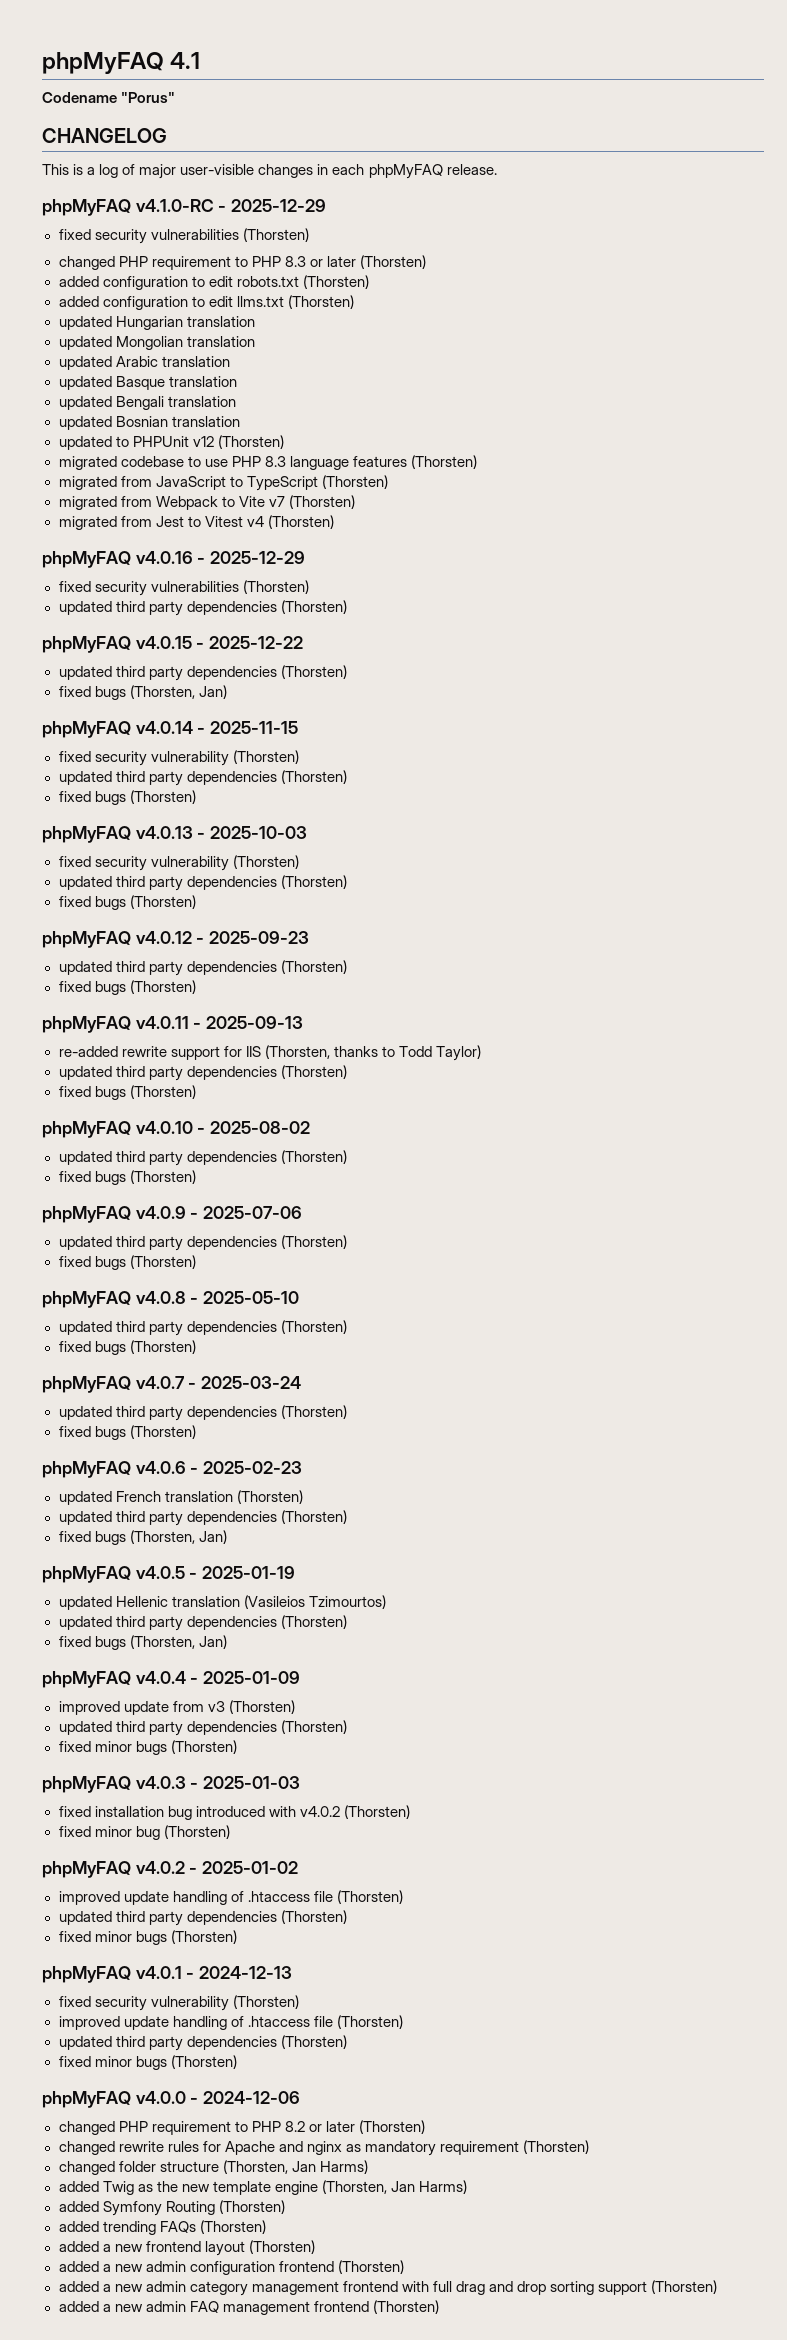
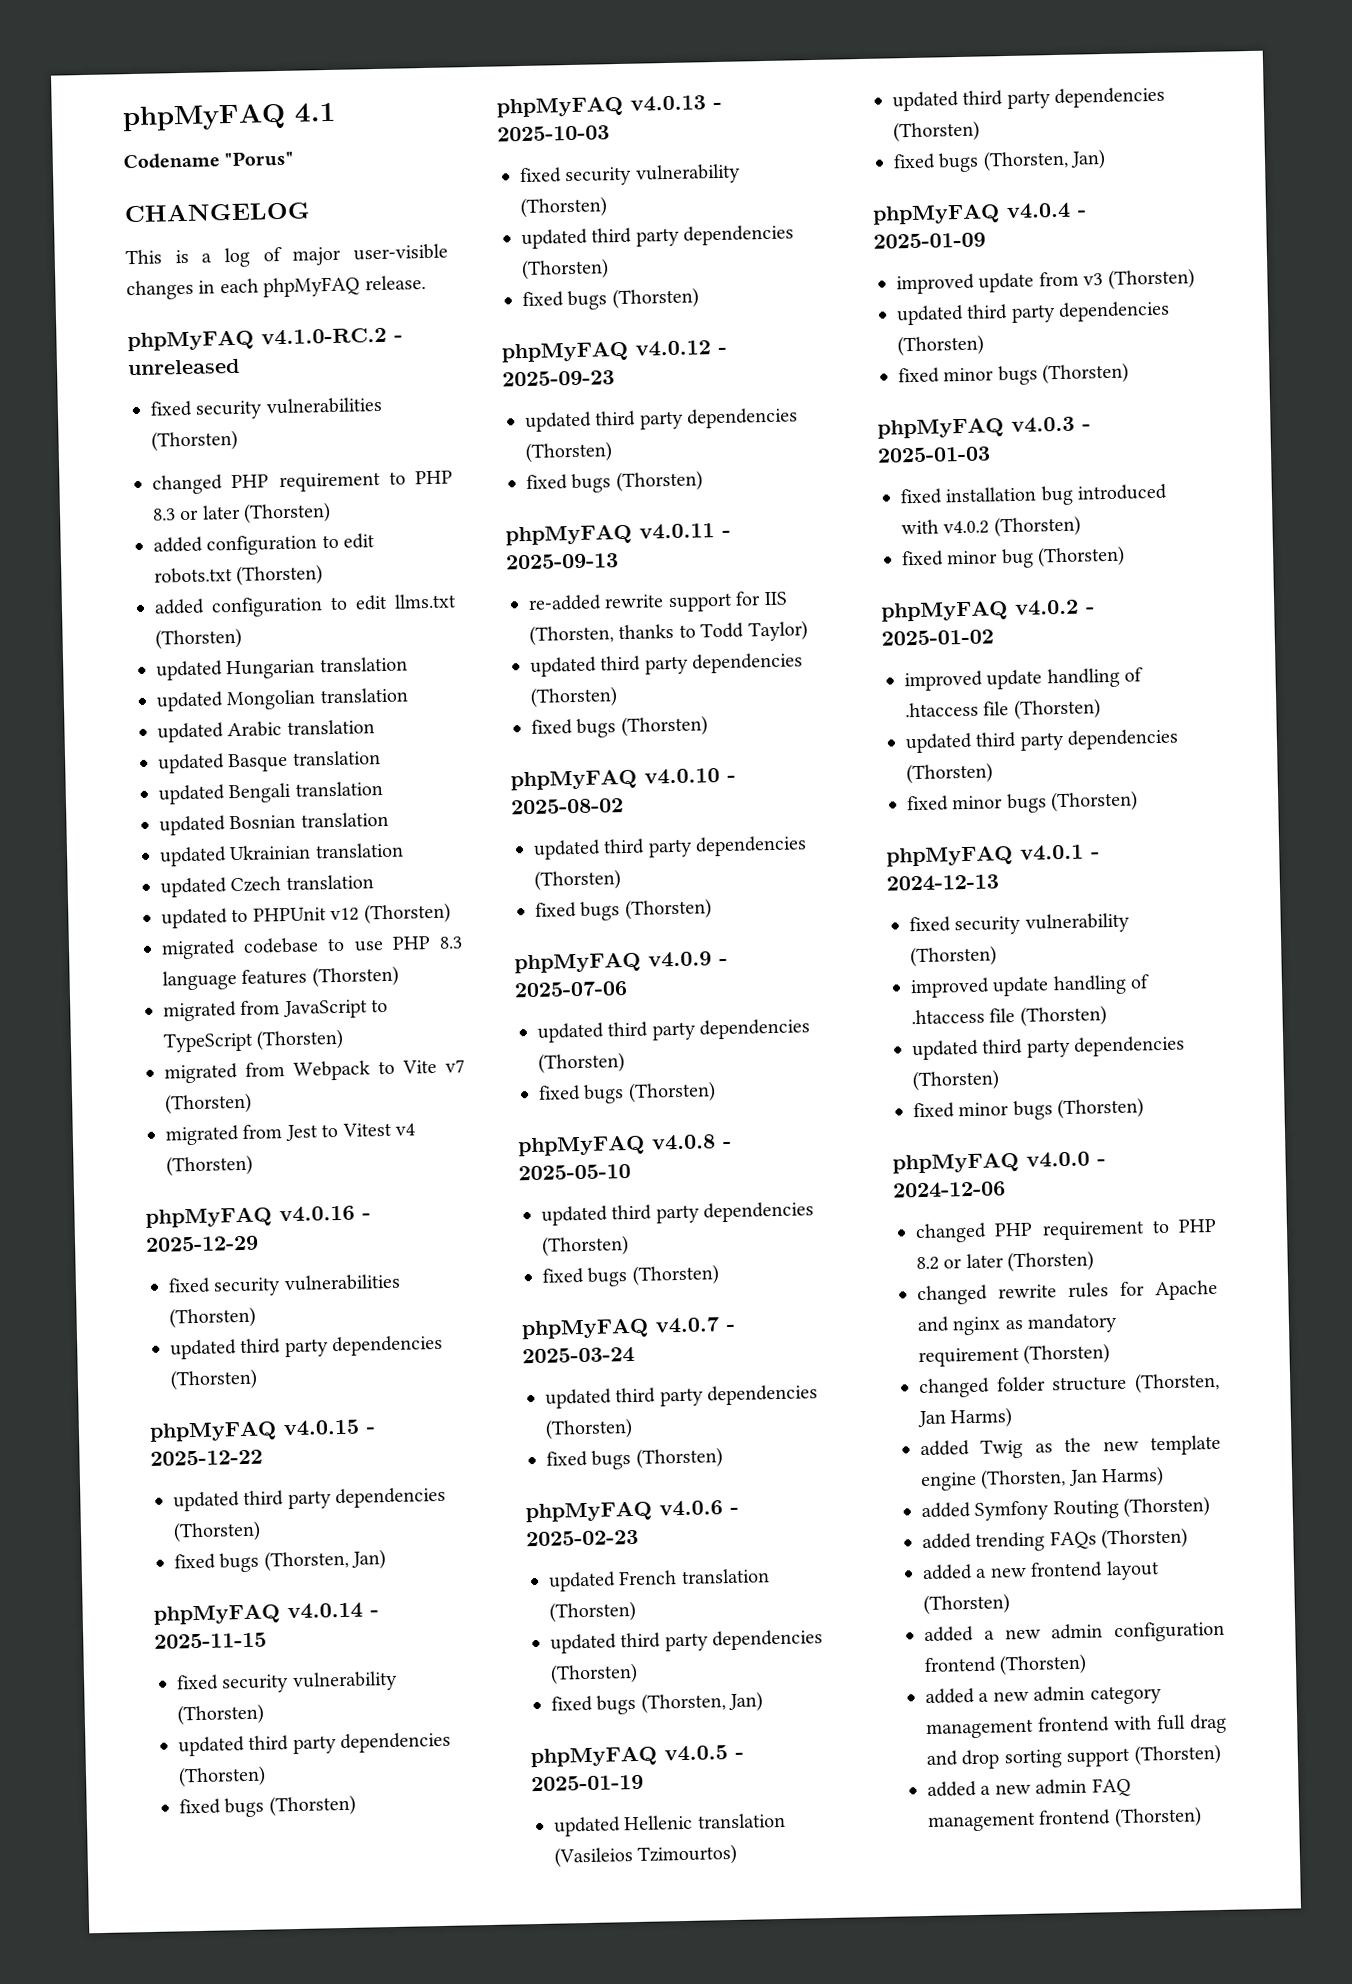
[135,199,327,212] v4.1.0-RC - 2025-12-29 -> [261,327,403,346] [127,358,240,376] v4.1.0-RC.2 - unreleased
(240, 421) none -> [159,842,404,867] [160,874,374,898] // updated Ukrainian translation // updated Czech translation

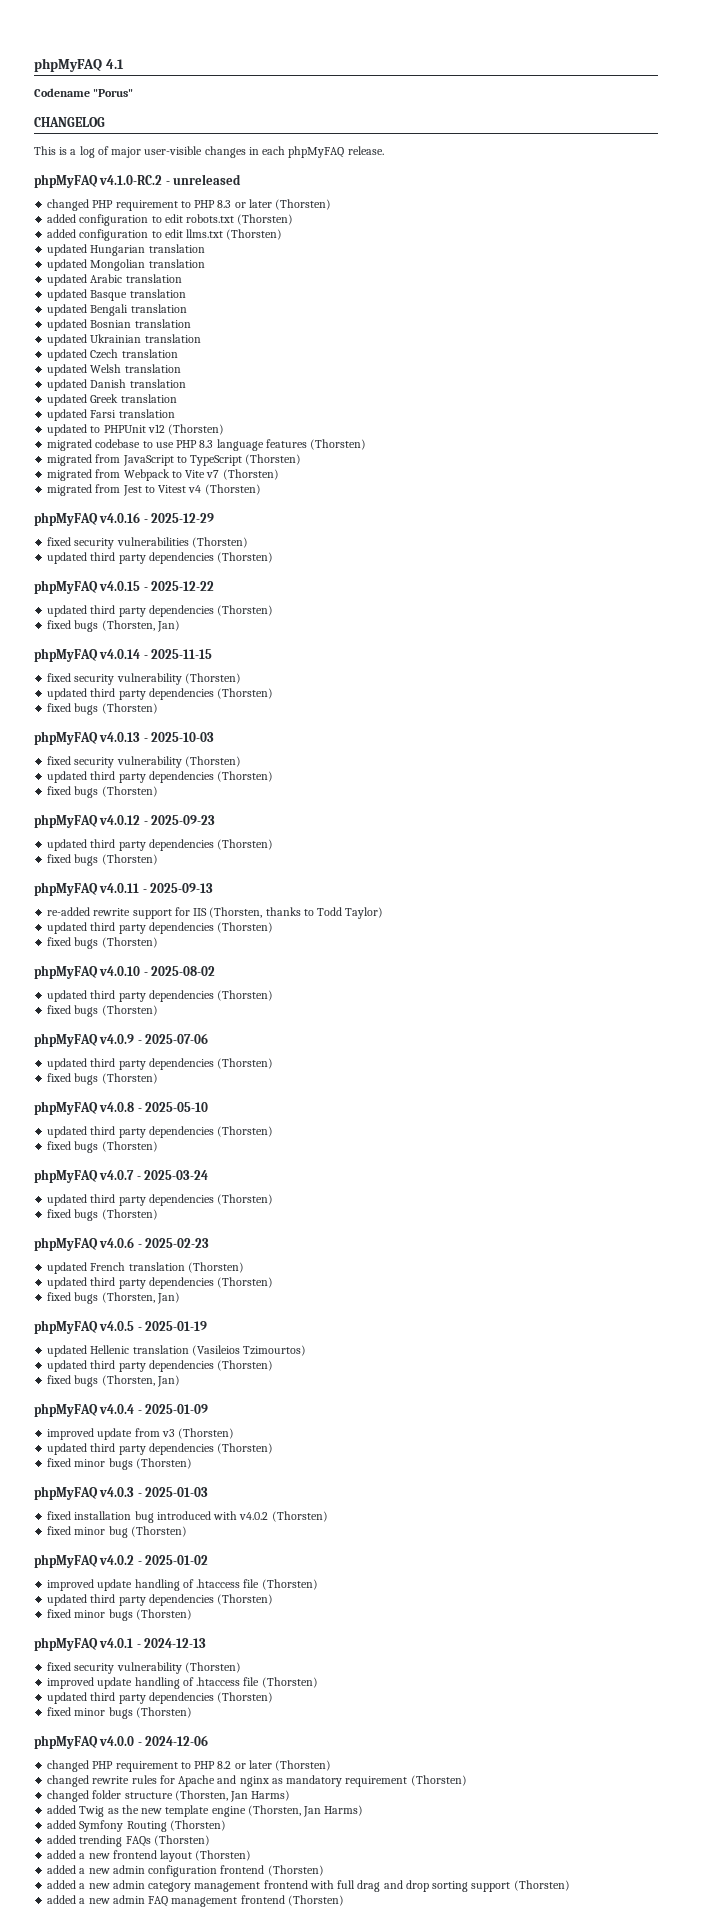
[150,396,382,420] [151,429,238,452] // fixed security vulnerabilities (Thorsten) -> (242, 179) none
(374, 882) none -> [47,364,181,376] [47,379,186,391] [47,394,177,406] [47,409,175,421] // updated Welsh translation // updated Danish translation // updated Greek translation // updated Farsi translation

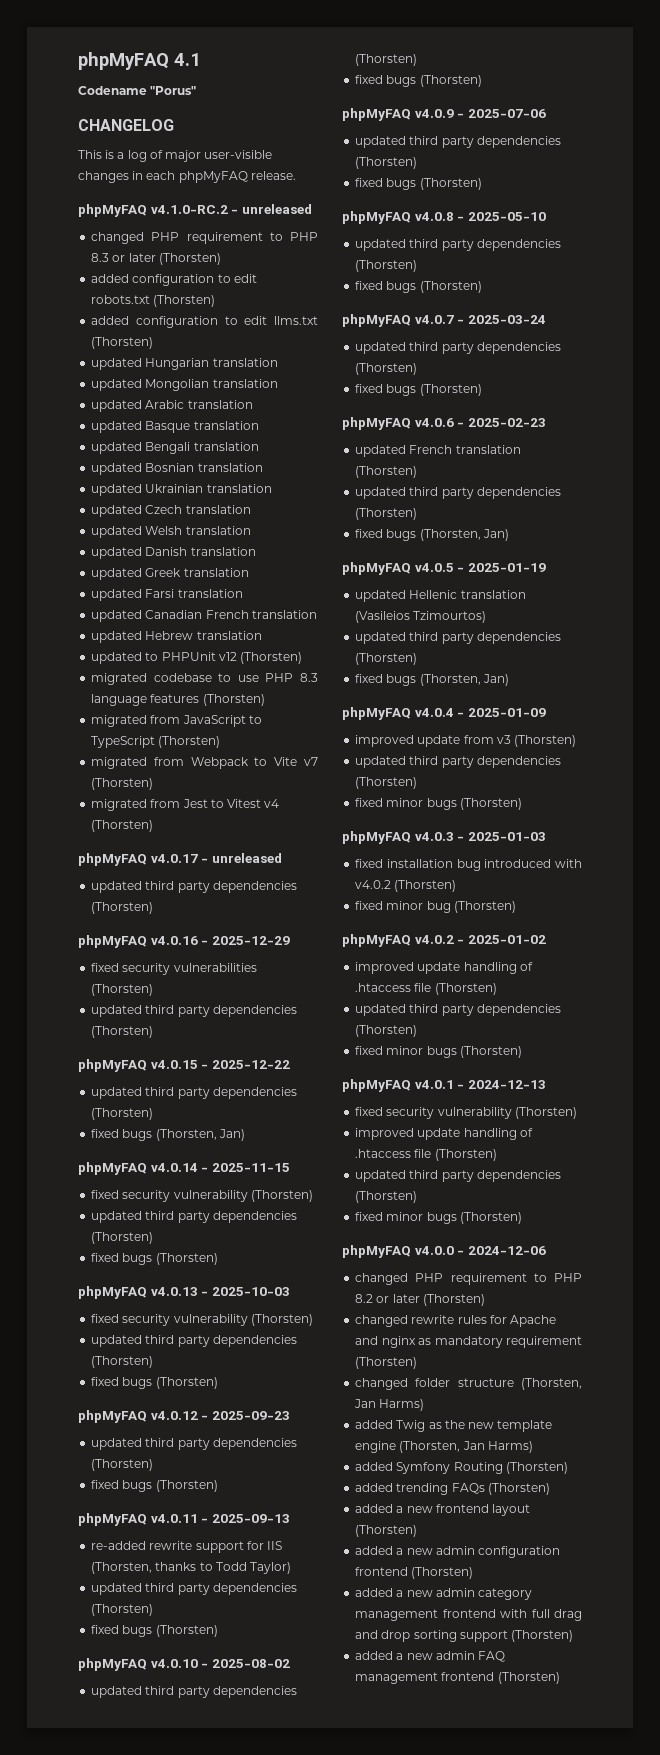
(175, 413) none -> [91,610,317,622] [91,631,262,643] // updated Canadian French translation // updated Hebrew translation
(261, 489) none -> [78,853,282,866] [91,881,297,893] [91,902,154,914] // phpMyFAQ v4.0.17 - unreleased // updated third party dependencies (Thorsten)

